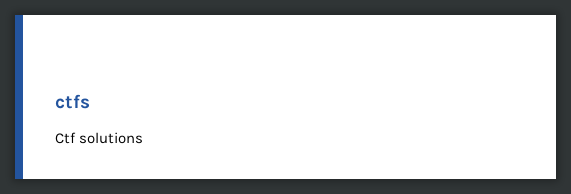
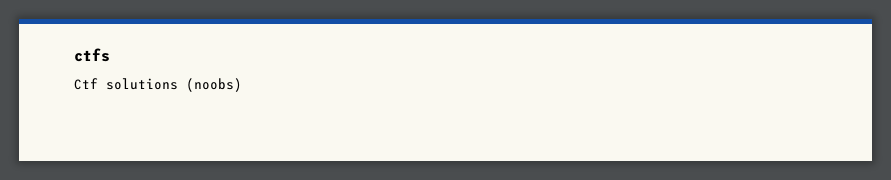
(144, 138) none -> [186,78,242,92] (noobs)

